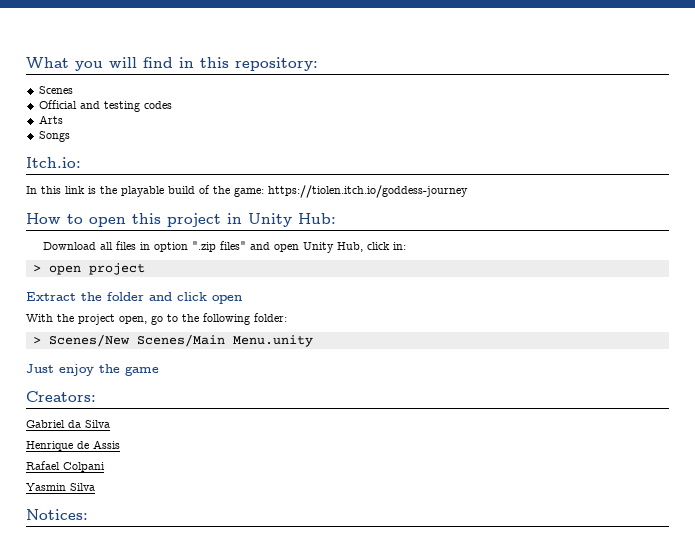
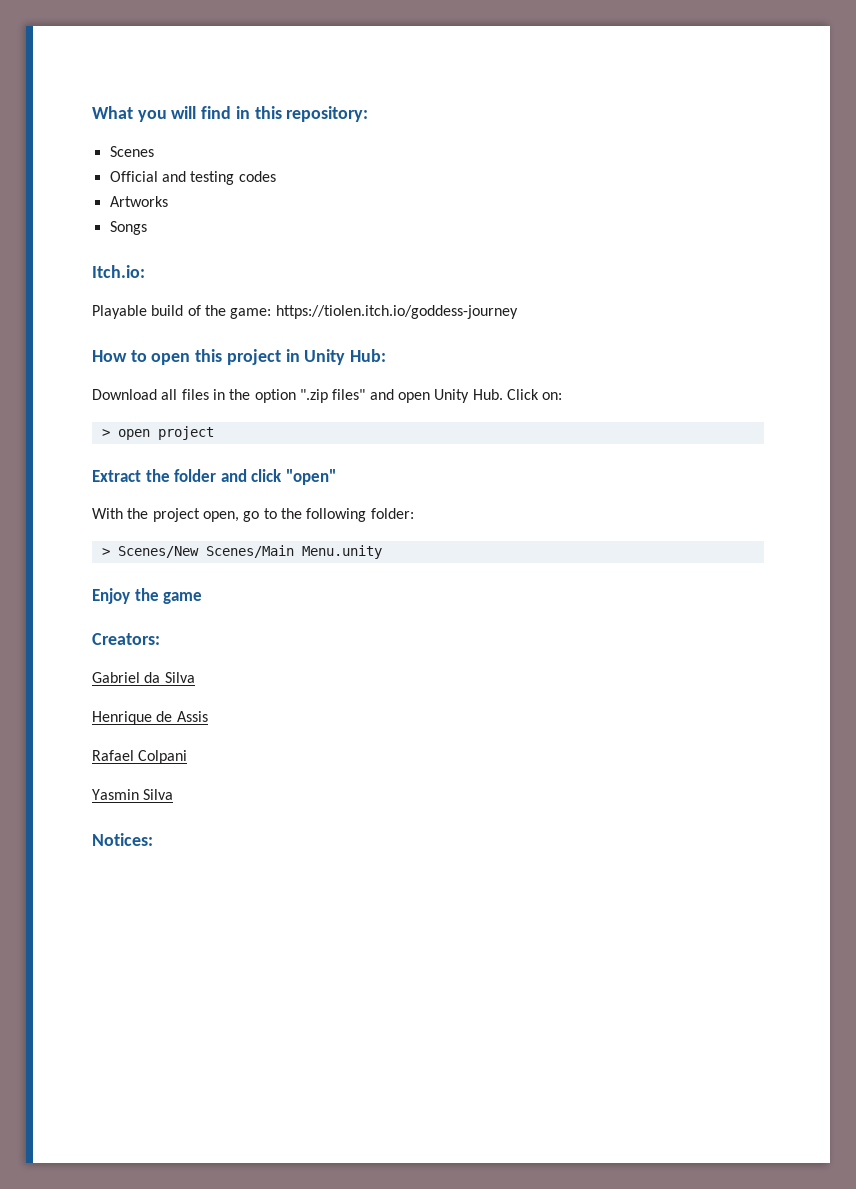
[38,115,63,124] Arts -> [109,196,168,207] Artworks
[26,186,164,197] In this link is the playable -> [92,305,147,319] Playable
(150, 246) none -> [229,389,251,400] the
[336,242,406,252] Hub, click in: -> [472,389,563,400] Hub. Click on:
[212,295,242,304] open -> [285,469,336,485] "open"
[26,364,94,376] Just enjoy -> [92,588,130,604] Enjoy

